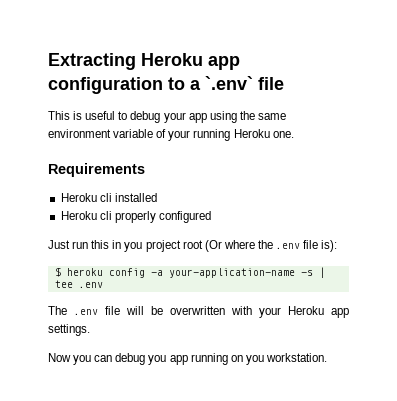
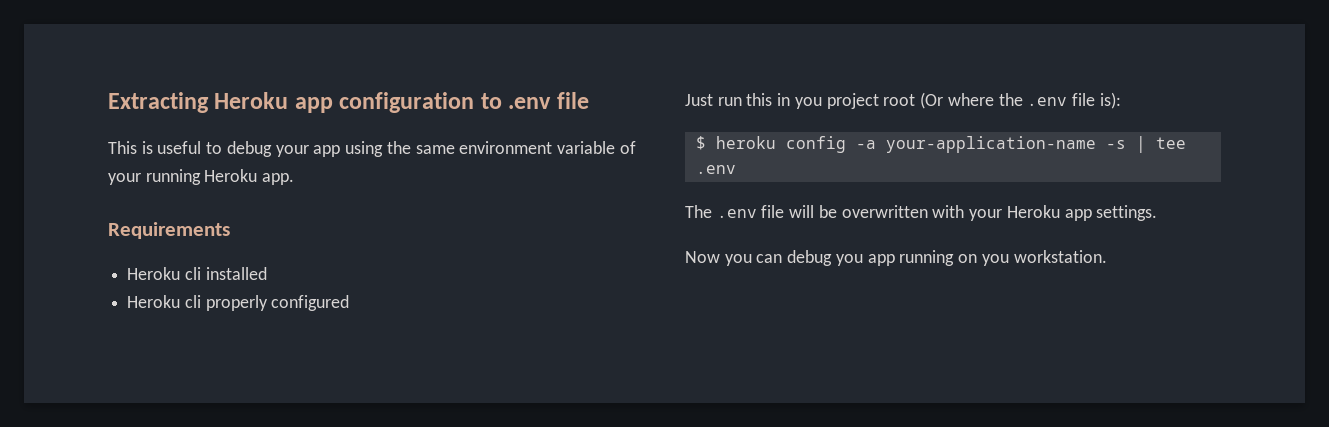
[190,76,253,90] a `.env` -> [508,97,552,109] .env
[272,131,294,138] one. -> [262,173,295,185] app.

